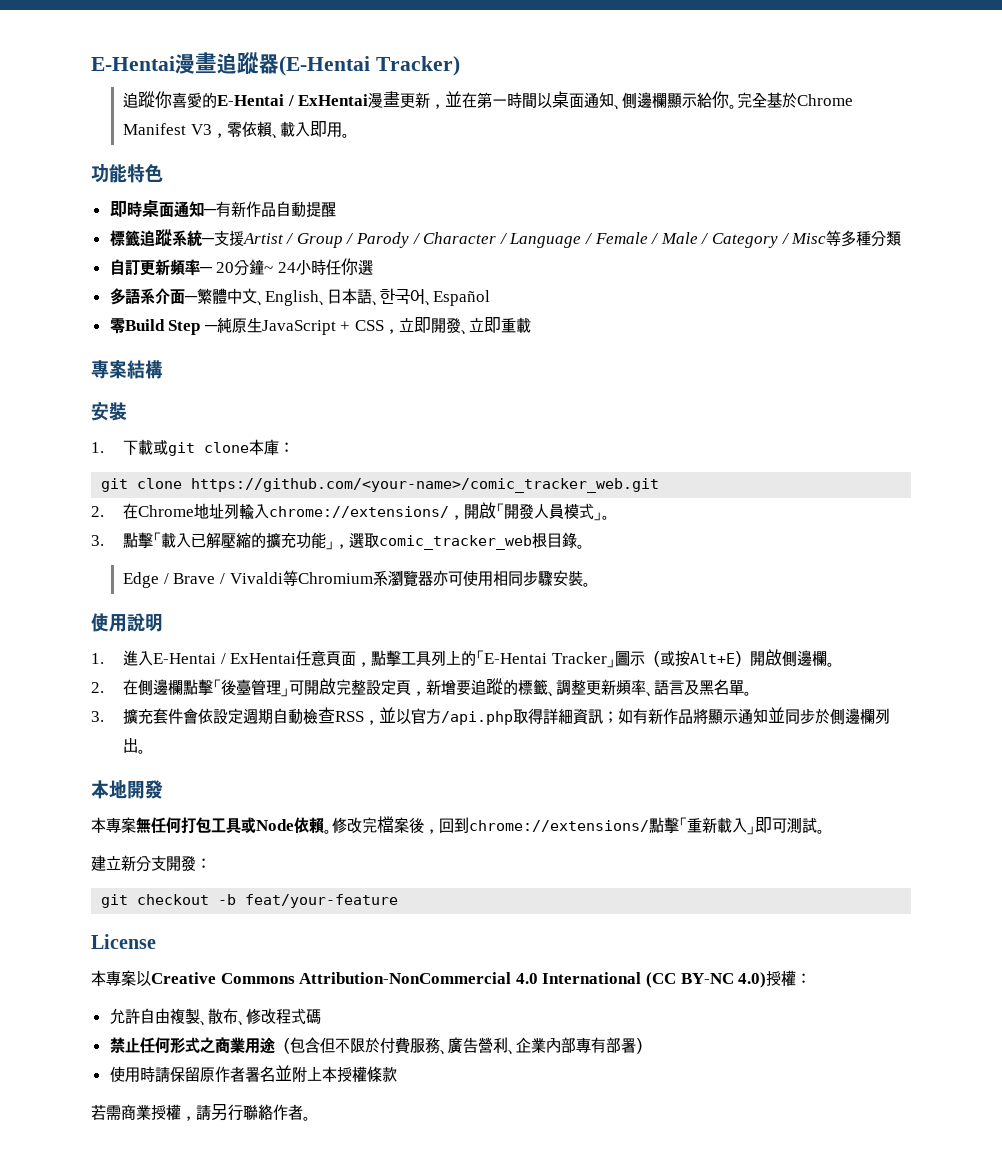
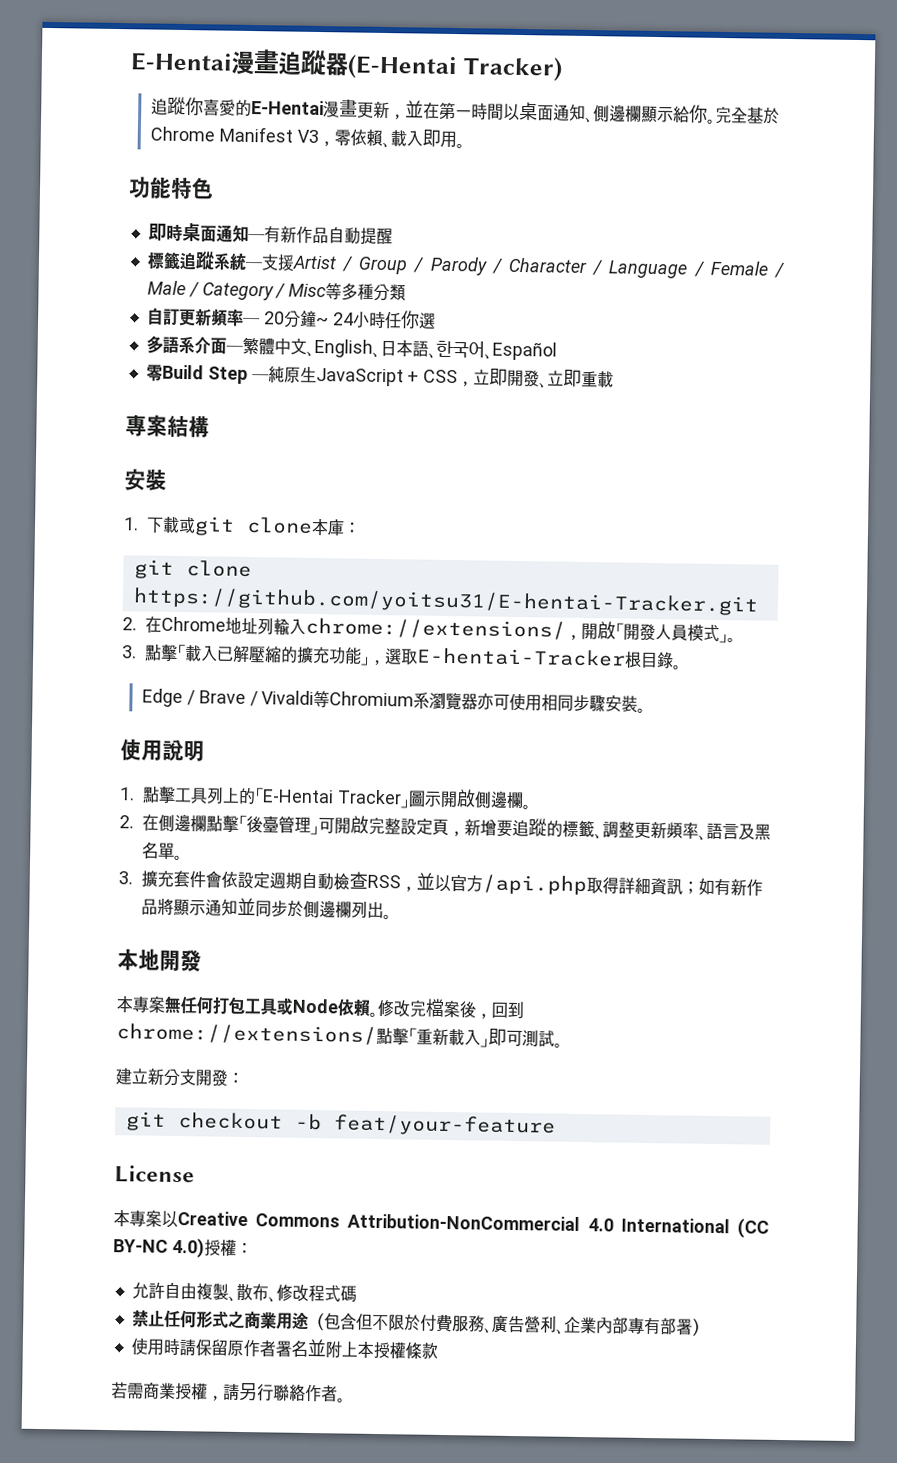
[287,94,369,106] / ExHentai -> (324, 107) none
[191,478,660,493] https://github.com/<your-name>/comic_tracker_web.git -> [132,587,759,616] https://github.com/yoitsu31/E-hentai-Tracker.git
[379,535,533,550] comic_tracker_web -> [417,647,626,667] E-hentai-Tracker
[123,650,372,667] 進入E-Hentai / ExHentai任意頁面， -> (135, 794) none
[645,650,751,667] （或按Alt+E） -> (442, 798) none

